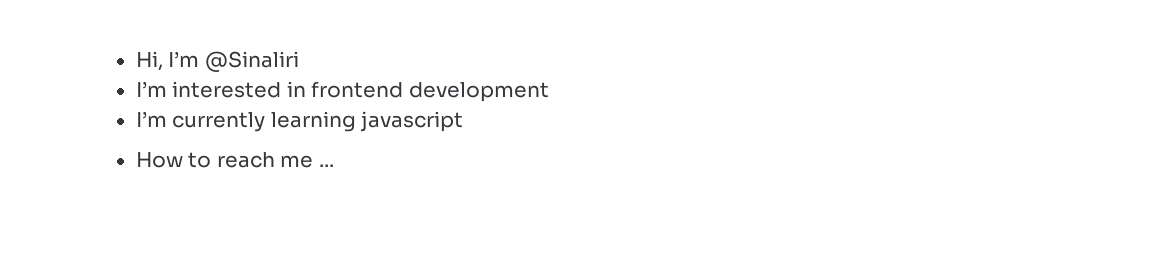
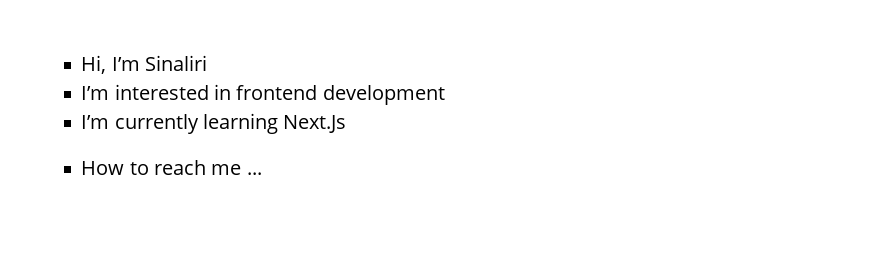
[204,51,299,72] @Sinaliri -> [144,55,207,71] Sinaliri
[360,111,464,132] javascript -> [283,115,347,133] Next.Js

